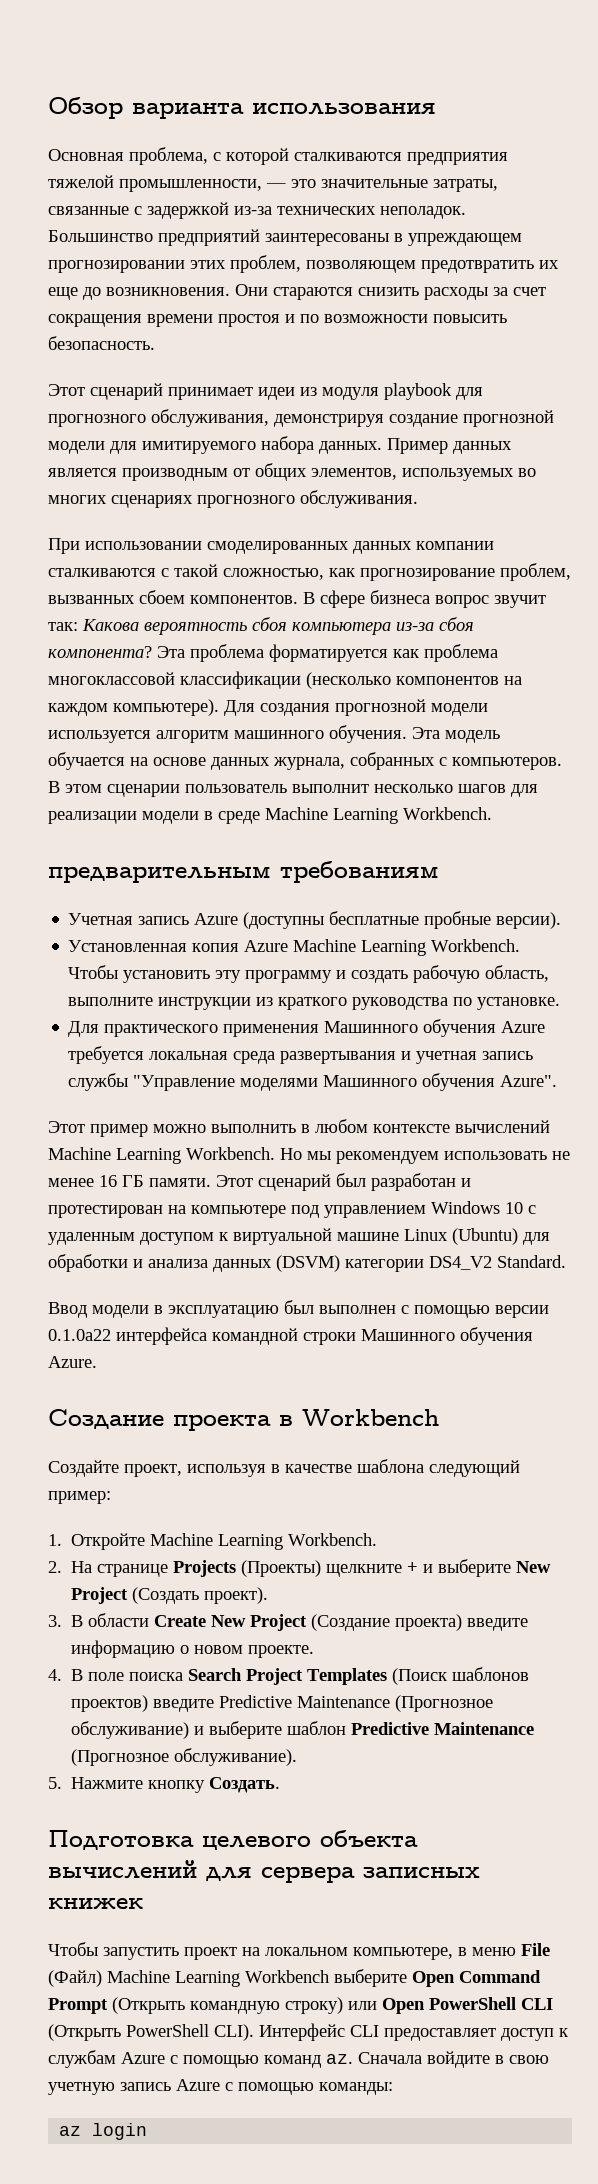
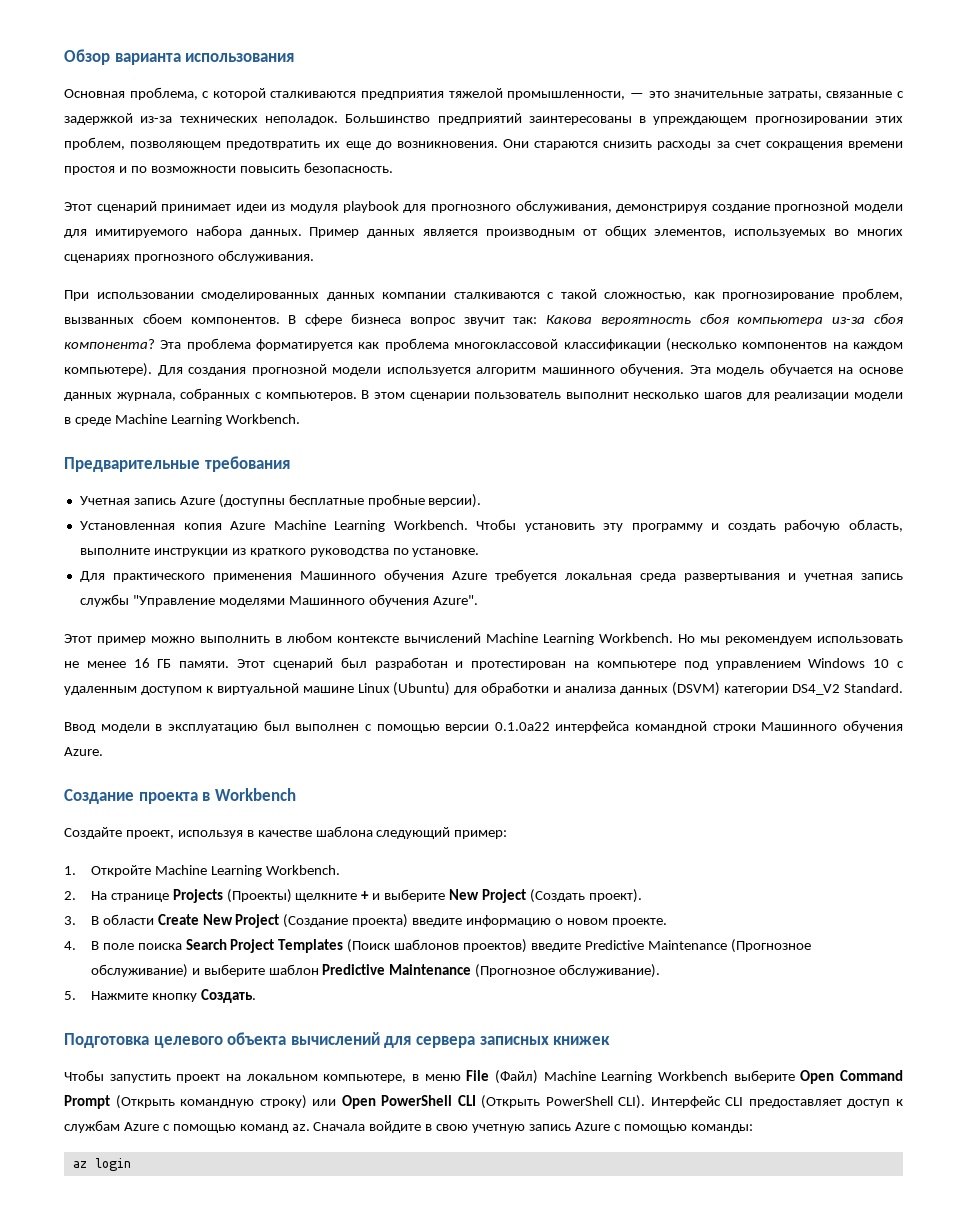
[48,861,439,883] предварительным требованиям -> [64,456,290,472] Предварительные требования

